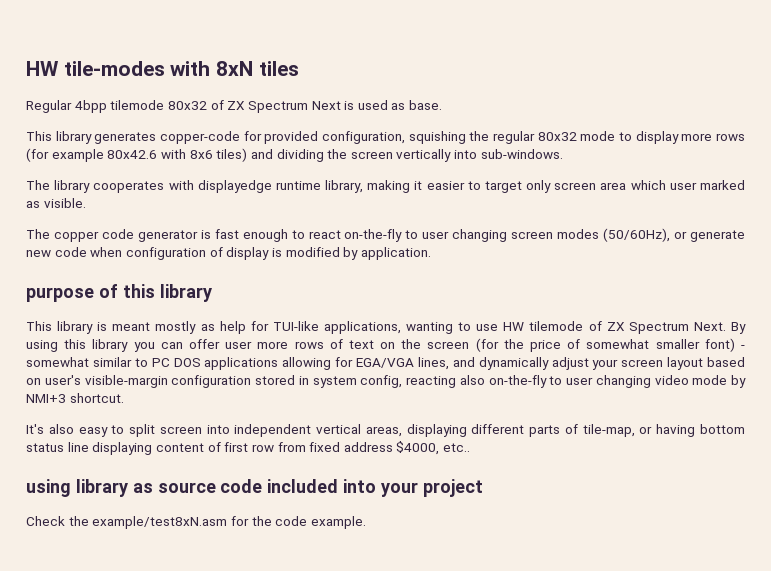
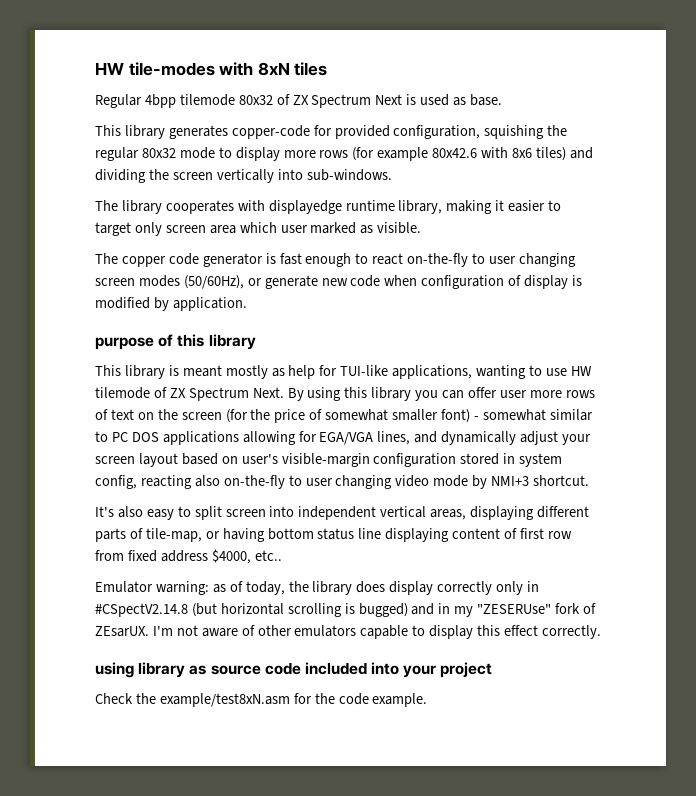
(471, 447) none -> [95,581,540,595] [95,603,597,617] [95,625,601,639] // Emulator warning: as of today, the library does display correctly only in #CSpectV2.14.8 (but horizontal scrolling is bugged) and in my "ZESERUse" fork of ZEsarUX. I'm not aware of other emulators capable to display this effect correctly.

